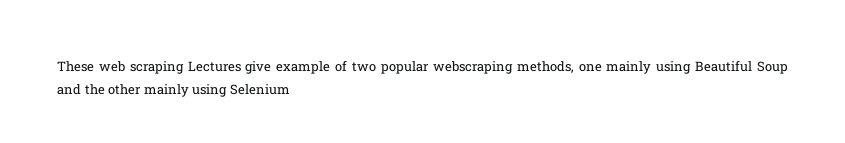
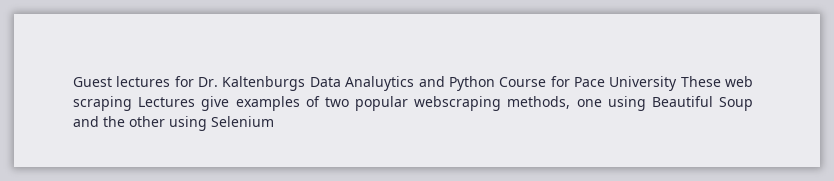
(57, 66) none -> [73,76,678,91] Guest lectures for Dr. Kaltenburgs Data Analuytics and Python Course for Pace University
[276,61,331,74] example -> [235,96,300,111] examples
[606,61,652,74] mainly -> (602, 103) none
[143,84,189,97] mainly -> (165, 121) none

